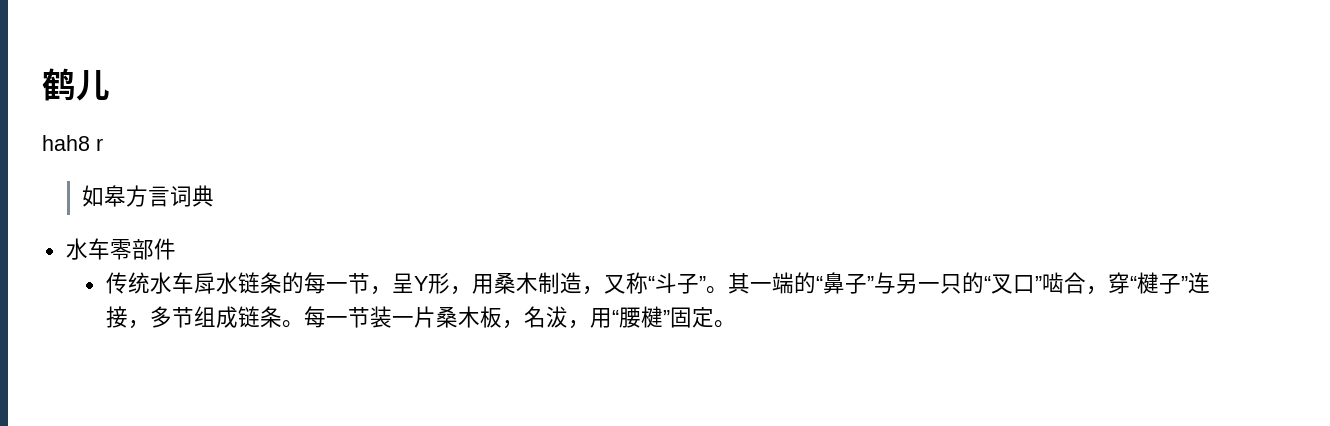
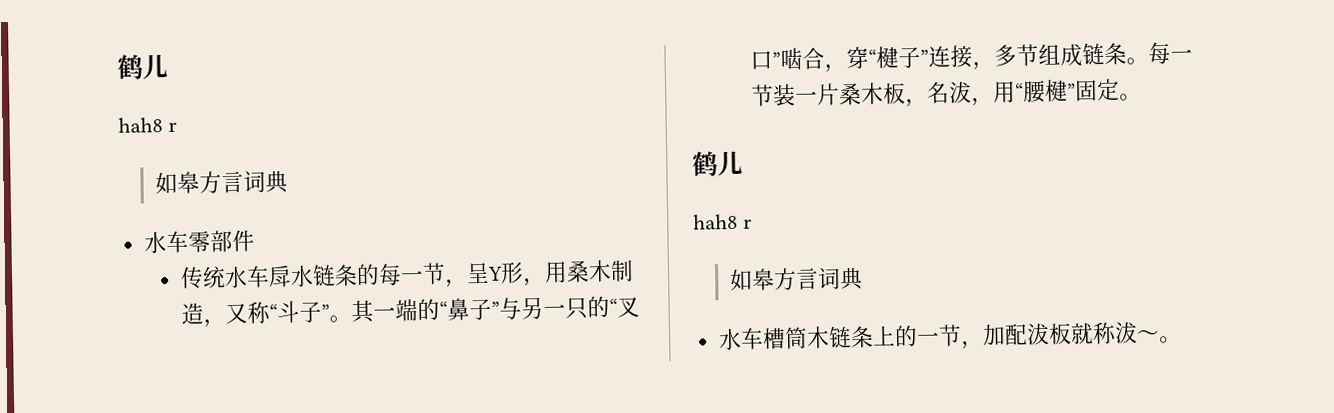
(736, 324) none -> [692,150,743,177] [693,213,752,230] [730,266,865,291] [717,321,1182,351] // 鹤儿 // hah8 r // 如皋方言词典 // 水车槽筒木链条上的一节，加配沷板就称沷～。

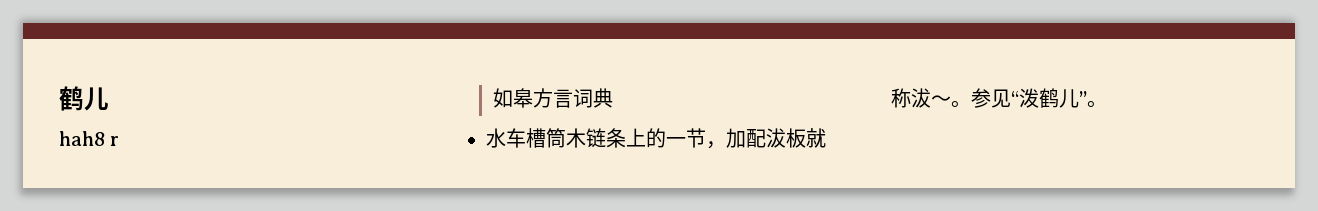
[117,54,168,80] [118,117,177,133] [155,170,290,195] [143,229,255,254] [179,259,634,289] [180,295,640,328] [749,41,1193,73] [750,78,1142,108] [692,150,743,177] [693,213,752,230] [730,266,865,291] 鹤儿 // hah8 r // 如皋方言词典 // 水车零部件 // 传统水车戽水链条的每一节，呈Y形，用桑木制造，又称“斗子”。其一端的“鼻子”与另一只的“叉口”啮合，穿“楗子”连接，多节组成链条。每一节装一片桑木板，名沷，用“腰楗”固定。 // 鹤儿 // hah8 r // 如皋方言词典 -> [59,86,109,111] [59,131,120,146] [493,88,614,108] 鹤儿 // hah8 r // 如皋方言词典
(1182, 339) none -> [971,88,1107,108] 参见“泼鹤儿”。

